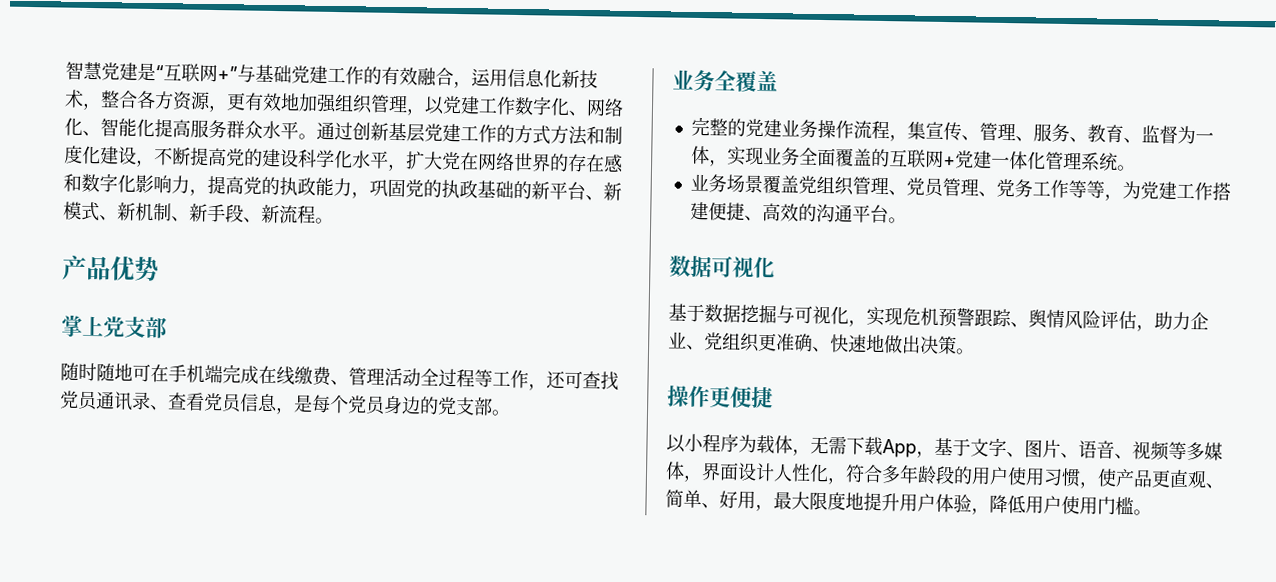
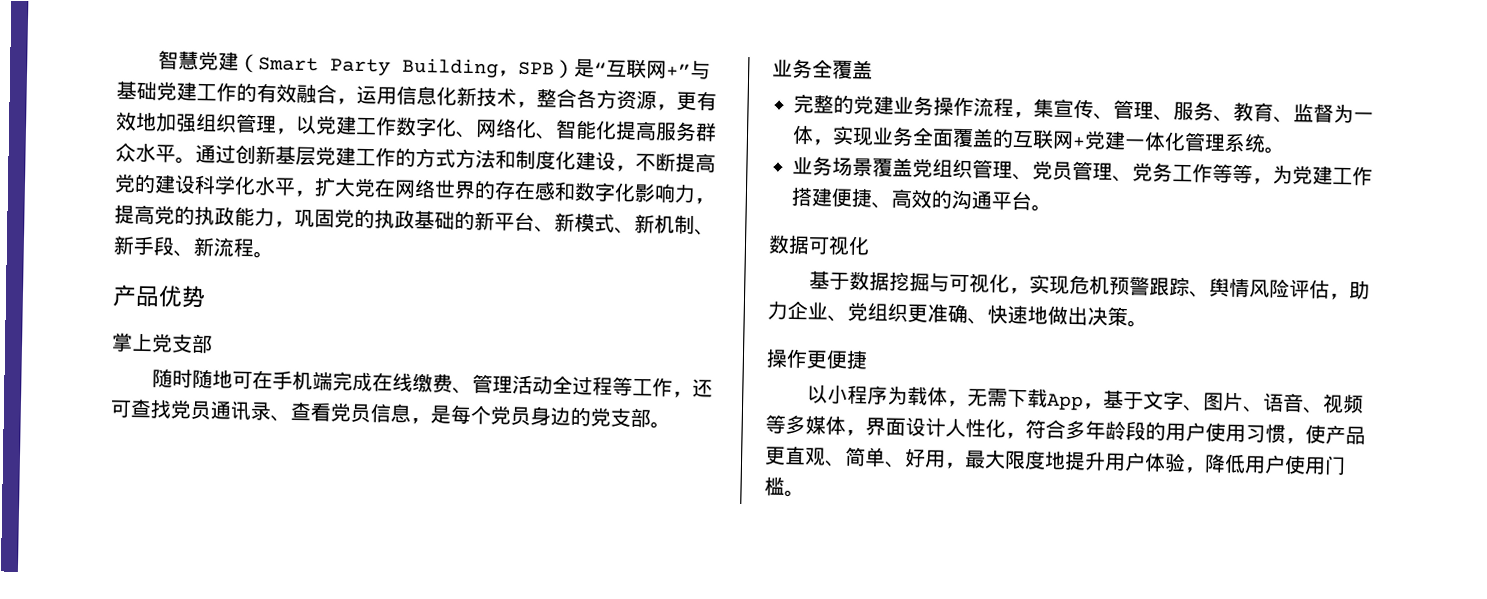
(138, 71) none -> [237,53,575,79] （Smart Party Building，SPB）

